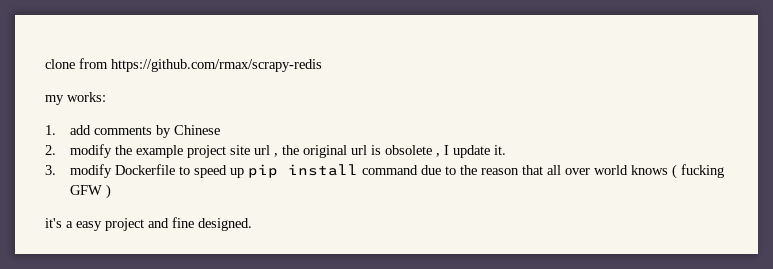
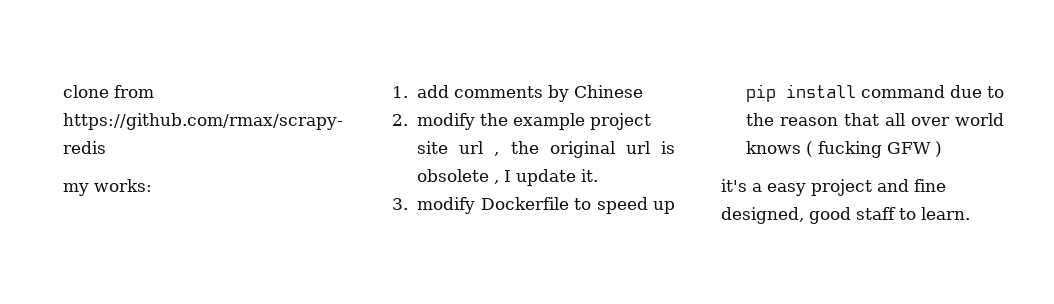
[198,218,252,231] designed. -> [721,207,970,224] designed, good staff to learn.

